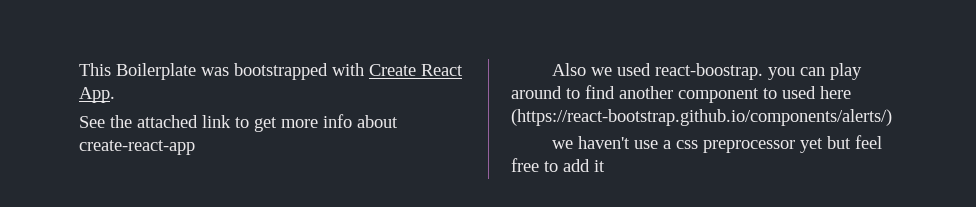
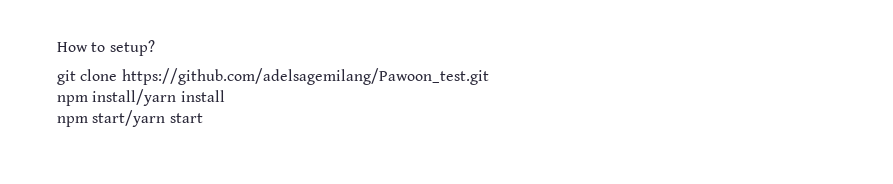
[79,63,463,80] [79,87,115,103] [79,114,398,132] [79,140,195,155] [552,63,863,80] [511,85,851,103] [511,109,892,126] [552,135,883,153] [511,158,605,172] This Boilerplate was bootstrapped with Create React App. // See the attached link to get more info about create-react-app // Also we used react-boostrap. you can play around to find another component to used here (https://react-bootstrap.github.io/components/alerts/) // we haven't use a css preprocessor yet but feel free to add it -> [57,40,155,56] [57,68,489,85] [57,89,225,106] [57,110,203,127] How to setup? // git clone https://github.com/adelsagemilang/Pawoon_test.git // npm install/yarn install // npm start/yarn start

